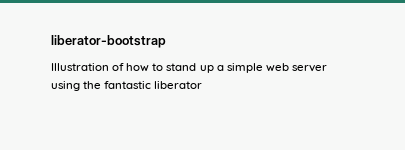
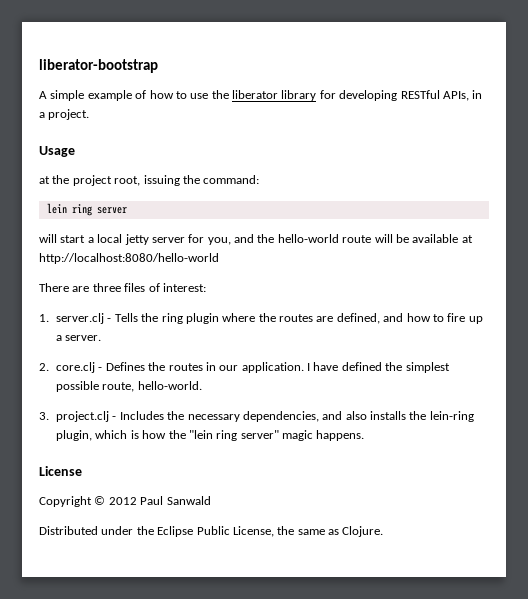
[51,63,327,73] [51,81,203,91] Illustration of how to stand up a simple web server using the fantastic liberator -> [39,90,483,101] [39,109,90,120] [39,146,75,157] [39,175,260,186] [46,203,127,216] [39,234,473,245] [39,253,219,264] [39,283,206,292] [39,313,483,324] [56,335,102,341] [39,362,450,373] [56,381,202,392] [39,411,474,422] [56,430,365,441] [39,466,82,476] [39,496,211,507] [39,526,384,537] A simple example of how to use the liberator library for developing RESTful APIs, in a project. // Usage // at the project root, issuing the command: // lein ring server // will start a local jetty server for you, and the hello-world route will be available at http://localhost:8080/hello-world // There are three files of interest: // 1. server.clj - Tells the ring plugin where the routes are defined, and how to fire up a server. // 2. core.clj - Defines the routes in our application. I have defined the simplest possible route, hello-world. // 3. project.clj - Includes the necessary dependencies, and also installs the lein-ring plugin, which is how the "lein ring server" magic happens. // License // Copyright © 2012 Paul Sanwald // Distributed under the Eclipse Public License, the same as Clojure.

